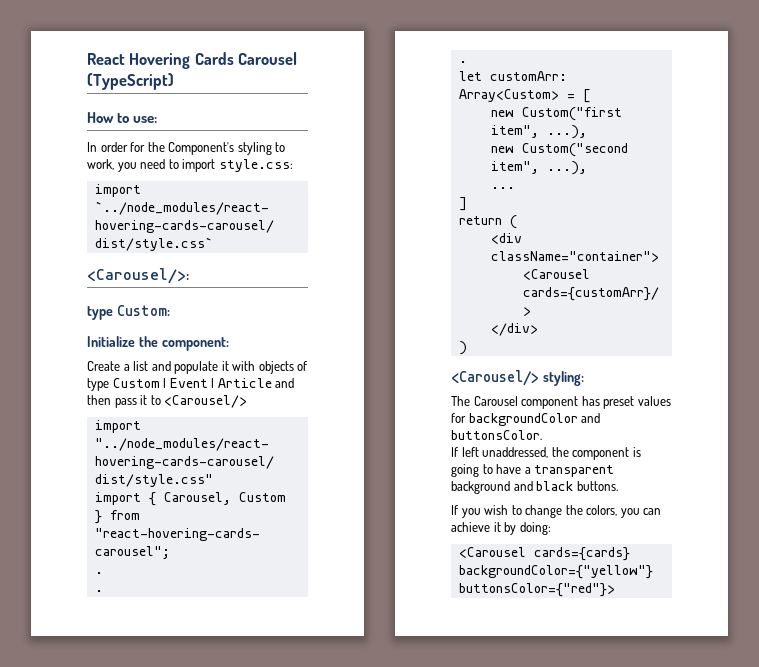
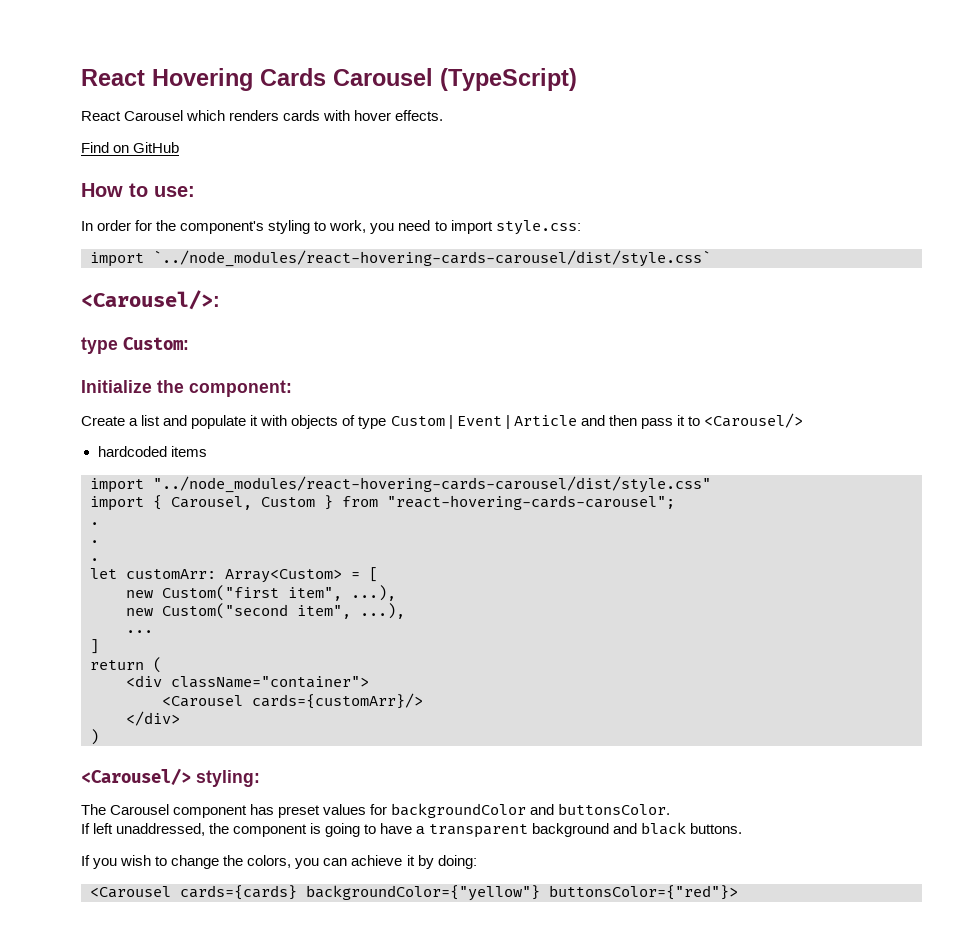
(174, 81) none -> [81,110,444,121] [81,142,180,153] // React Carousel which renders cards with hover effects. // Find on GitHub
[168,142,235,155] Component's -> [180,221,265,234] component's
(248, 401) none -> [97,446,207,457] // hardcoded items

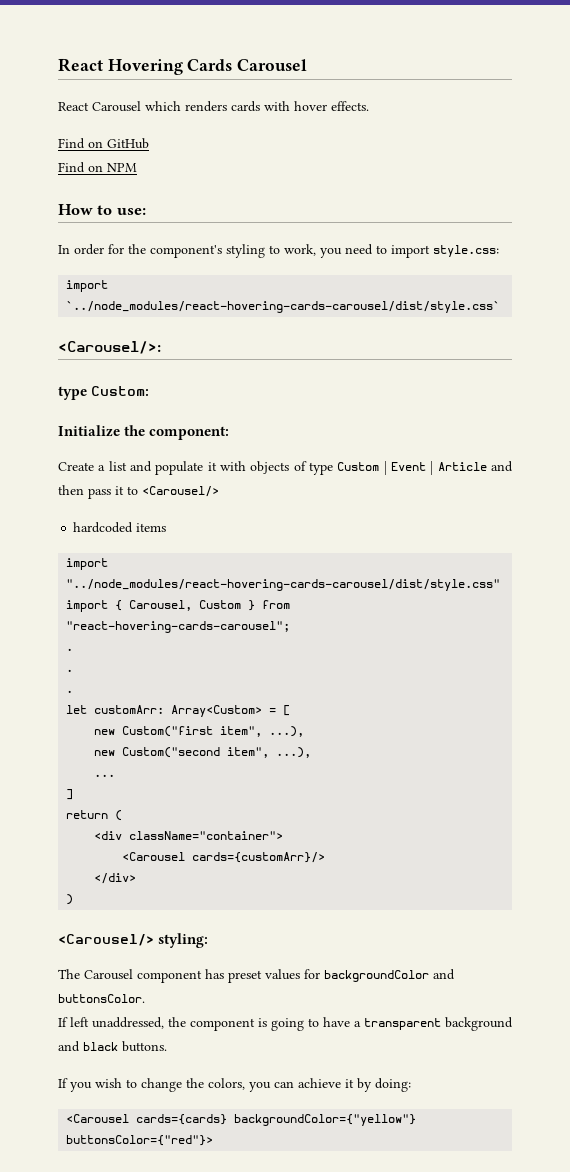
[440,68,577,91] (TypeScript) -> (308, 65) none
(180, 147) none -> [58,162,137,173] // Find on NPM

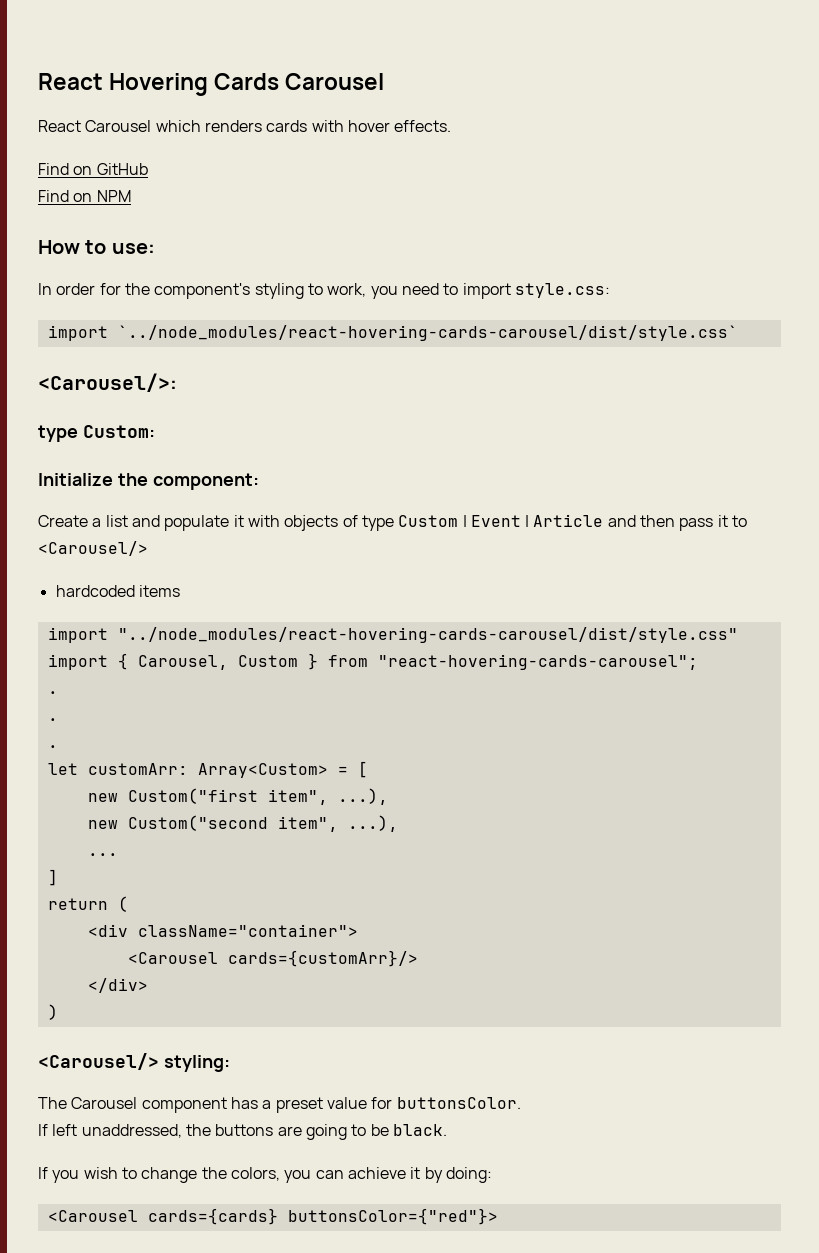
[228,969,455,983] preset values for backgroundColor and -> [262,1097,393,1113] a preset value for
[190,1017,513,1031] [58,1041,167,1052] component is going to have a transparent background and black buttons. -> [215,1124,447,1140] buttons are going to be black.
[234,1114,417,1126] backgroundColor={"yellow"} -> (278, 1216) none

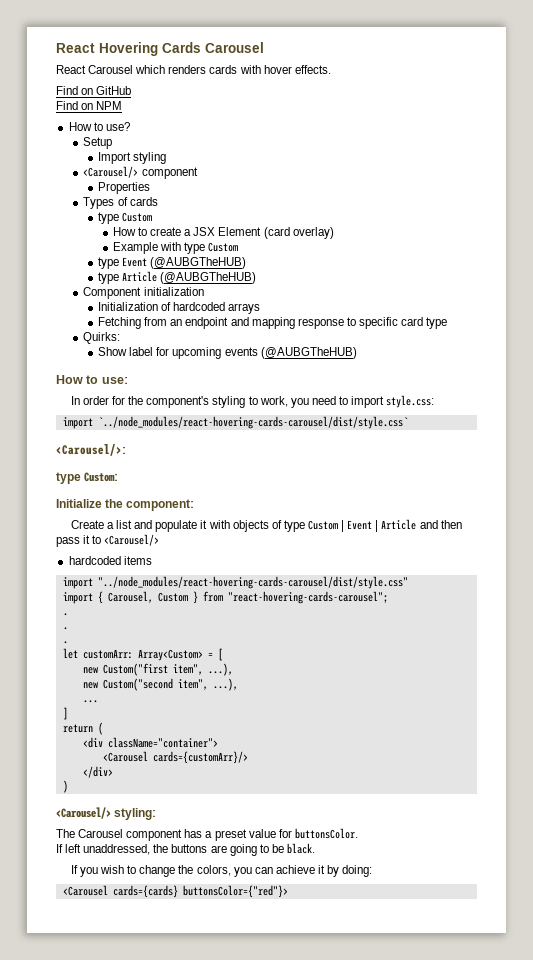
(131, 196) none -> [68,122,130,131] [83,137,113,149] [98,152,167,164] [83,166,198,179] [98,182,151,194] [83,197,158,209] [98,212,153,224] [112,227,334,239] [112,242,239,254] [98,257,247,269] [98,271,257,284] [83,287,204,299] [98,302,261,314] [98,317,448,329] [83,332,121,344] [98,347,357,359] // How to use? // Setup // Import styling // <Carousel/> component // Properties // Types of cards // type Custom // How to create a JSX Element (card overlay) // Example with type Custom // type Event (@AUBGTheHUB) // type Article (@AUBGTheHUB) // Component initialization // Initialization of hardcoded arrays // Fetching from an endpoint and mapping response to specific card type // Quirks: // Show label for upcoming events (@AUBGTheHUB)

